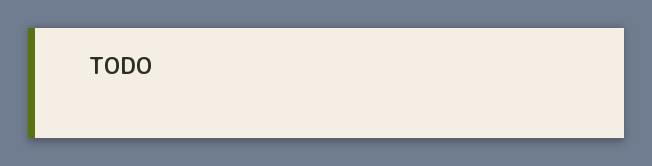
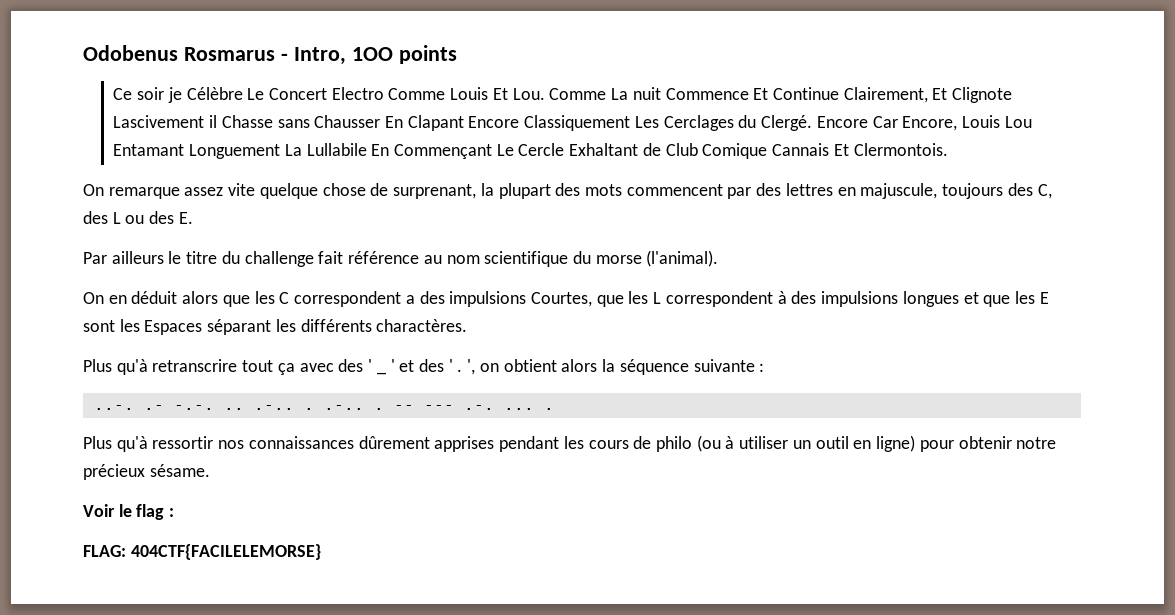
[89,57,152,74] TODO -> [83,45,457,65] [113,87,1013,103] [113,115,1032,131] [113,143,948,159] [83,183,1052,199] [83,211,193,224] [83,250,719,267] [83,291,1049,307] [83,319,468,335] [83,359,373,375] [376,372,386,375] [390,359,765,375] [93,405,554,410] [83,435,1057,452] [83,464,210,480] [83,504,175,520] [83,544,321,560] Odobenus Rosmarus - Intro, 1OO points // Ce soir je Célèbre Le Concert Electro Comme Louis Et Lou. Comme La nuit Commence Et Continue Clairement, Et Clignote Lascivement il Chasse sans Chausser En Clapant Encore Classiquement Les Cerclages du Clergé. Encore Car Encore, Louis Lou Entamant Longuement La Lullabile En Commençant Le Cercle Exhaltant de Club Comique Cannais Et Clermontois. // On remarque assez vite quelque chose de surprenant, la plupart des mots commencent par des lettres en majuscule, toujours des C, des L ou des E. // Par ailleurs le titre du challenge fait référence au nom scientifique du morse (l'animal). // On en déduit alors que les C correspondent a des impulsions Courtes, que les L correspondent à des impulsions longues et que les E sont les Espaces séparant les différents charactères. // Plus qu'à retranscrire tout ça avec des ' _ ' et des ' . ', on obtient alors la séquence suivante : // ..-. .- -.-. .. .-.. . .-.. . -- --- .-. ... . // Plus qu'à ressortir nos connaissances dûrement apprises pendant les cours de philo (ou à utiliser un outil en ligne) pour obtenir notre précieux sésame. // Voir le flag : // FLAG: 404CTF{FACILELEMORSE}

